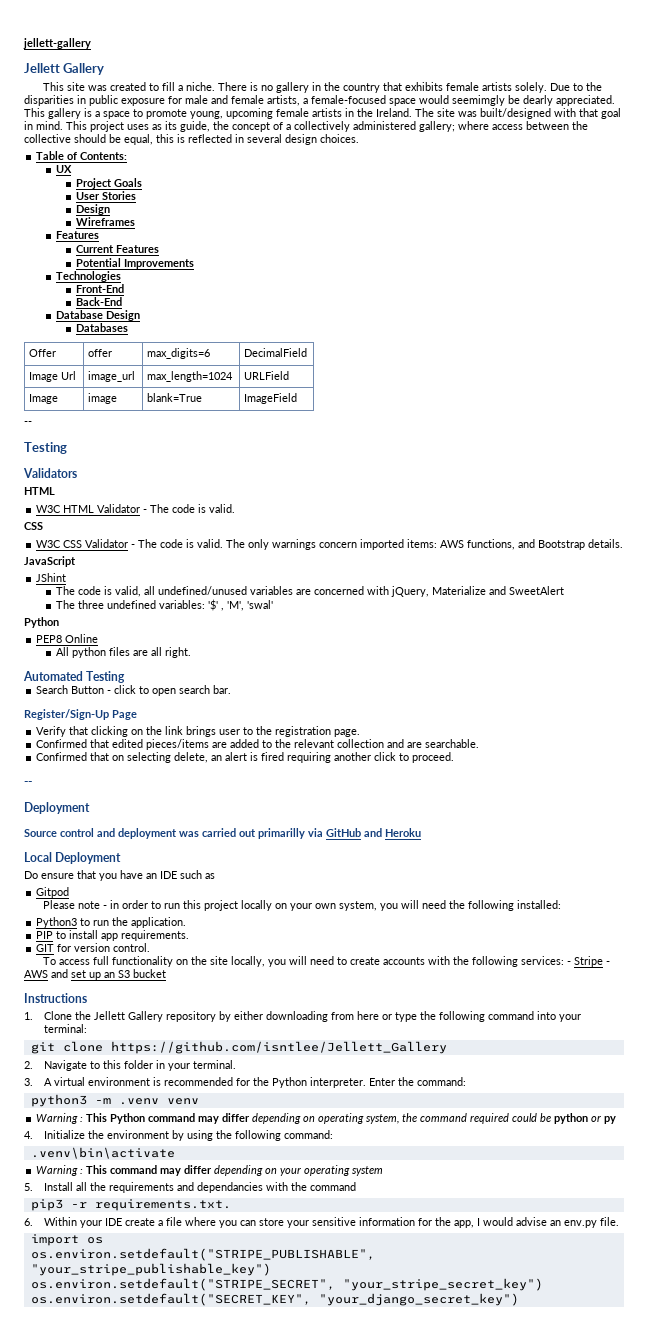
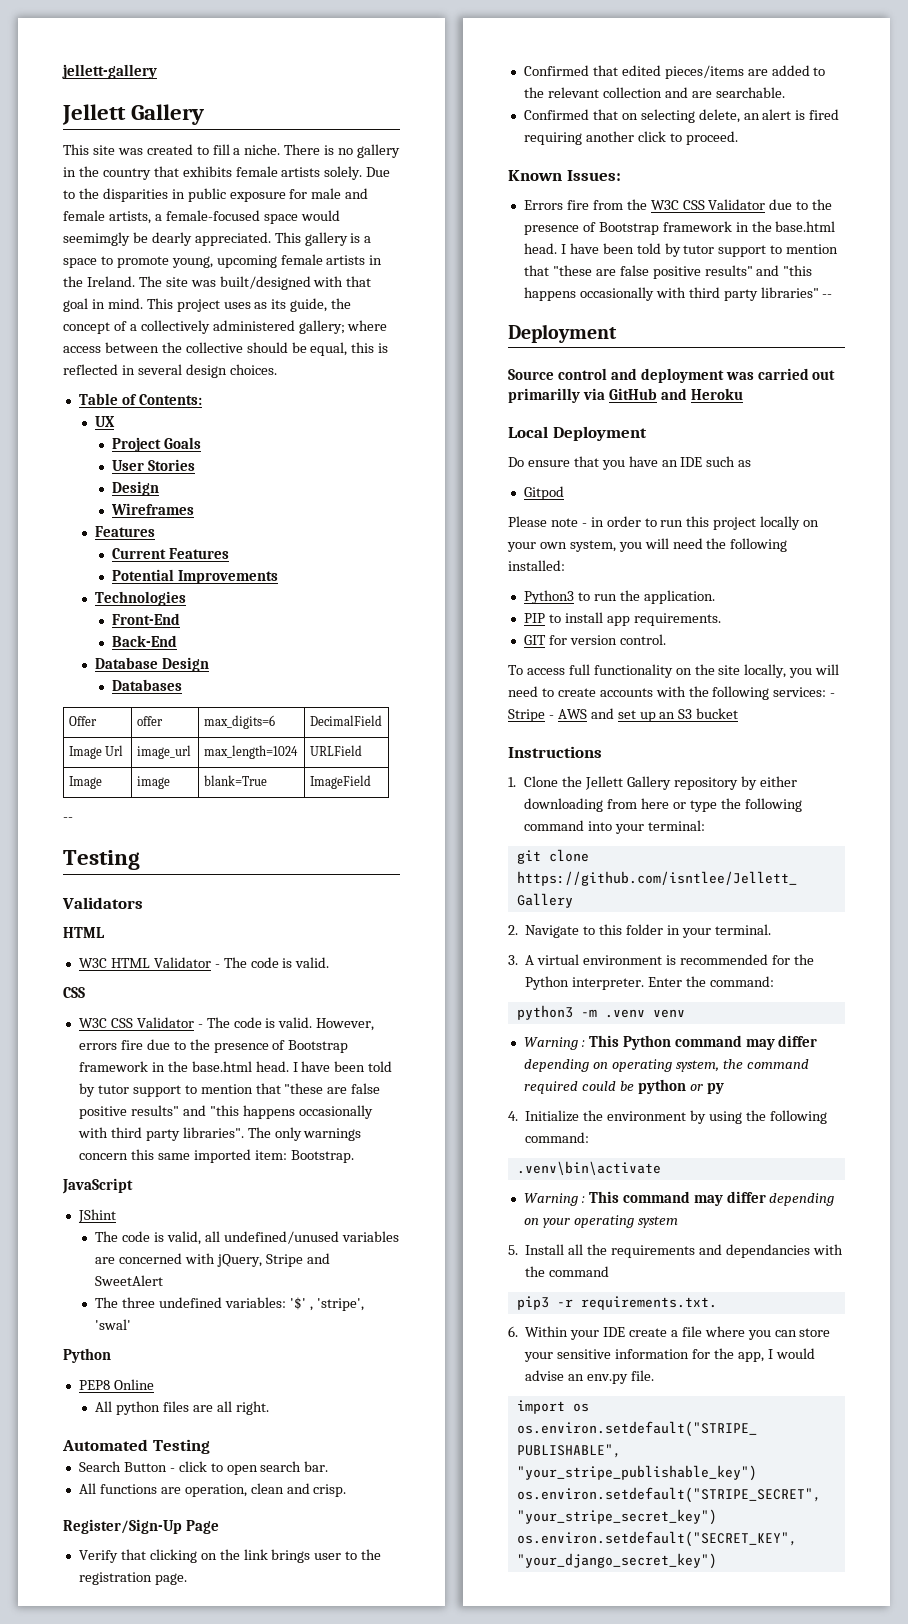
[226,539,624,550] The only warnings concern imported items: AWS functions, and Bootstrap details. -> [316,1018,375,1031] [78,1039,349,1053] [78,1061,393,1072] [78,1083,381,1097] [78,1105,373,1119] [77,1127,362,1141] [78,1149,354,1163] However, errors fire due to the presence of Bootstrap framework in the base.html head. I have been told by tutor support to mention that "these are false positive results" and "this happens occasionally with third party libraries". The only warnings concern this same imported item: Bootstrap.
[431,586,486,595] Materialize -> [265,1254,303,1267] Stripe
[226,601,244,611] 'M', -> [316,1298,364,1311] 'stripe',
(232, 689) none -> [78,1483,347,1497] // All functions are operation, clean and crisp.
(455, 757) none -> [508,170,621,181] [523,199,833,210] [523,221,836,235] [523,243,839,257] [523,265,813,279] [523,287,819,301] Known Issues: // Errors fire from the W3C CSS Validator due to the presence of Bootstrap framework in the base.html head. I have been told by tutor support to mention that "these are false positive results" and "this happens occasionally with third party libraries"

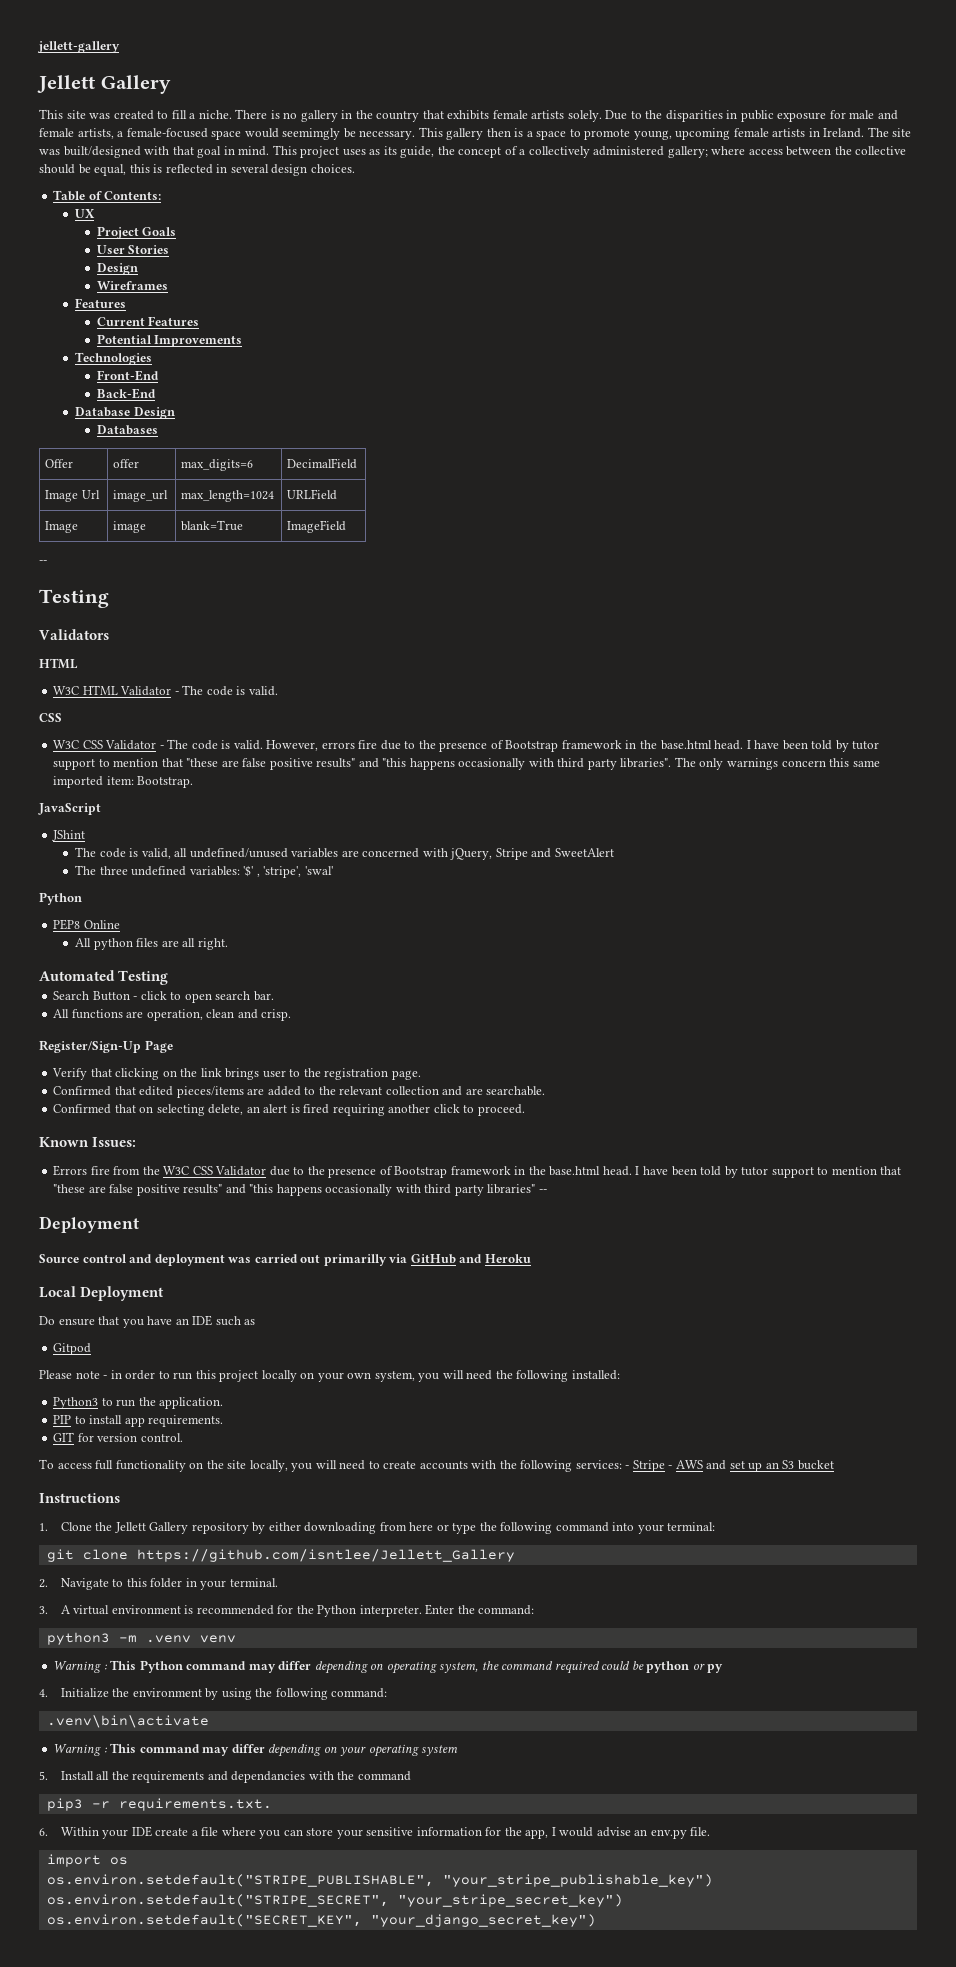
[151,232,271,246] dearly appreciated. -> [359,130,416,140] necessary.
(348, 239) none -> [486,128,511,137] then
[63,276,83,287] the -> (820, 132) none

